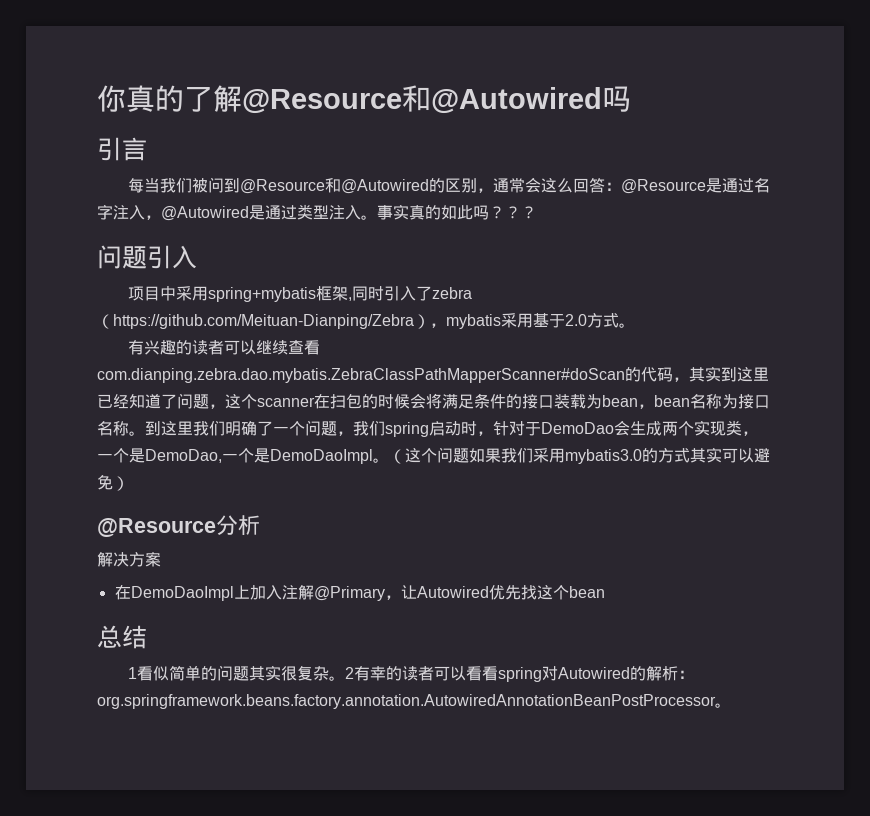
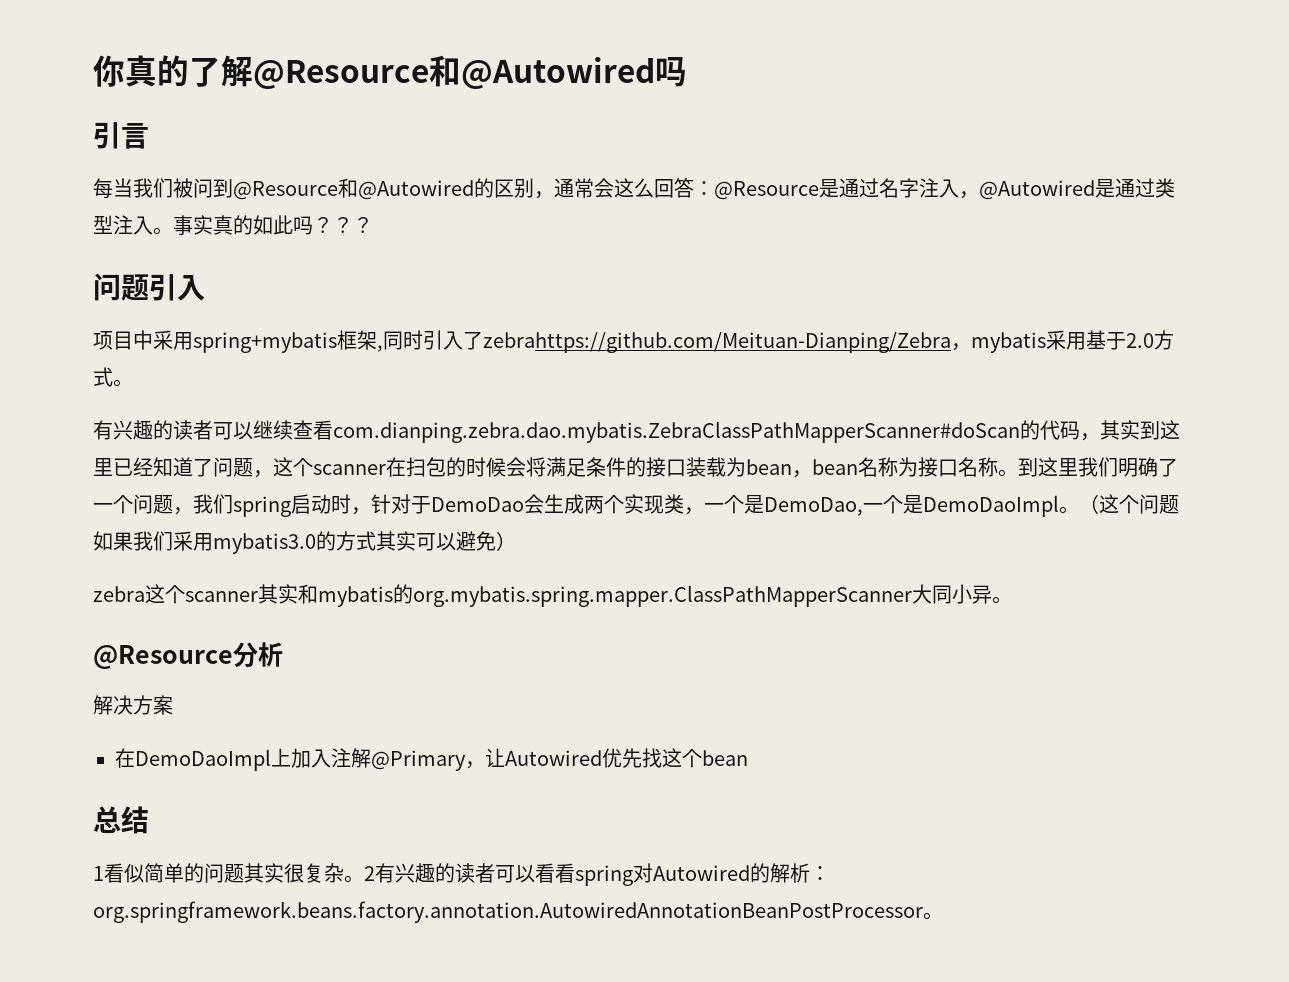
[431,287,472,299] [97,314,430,329] zebra（https://github.com/Meituan-Dianping/Zebra） -> [483,332,951,353] zebrahttps://github.com/Meituan-Dianping/Zebra
(129, 483) none -> [93,584,1012,607] // zebra这个scanner其实和mybatis的org.mybatis.spring.mapper.ClassPathMapperScanner大同小异。
[369,666,386,681] 幸 -> [395,863,435,883] 兴趣

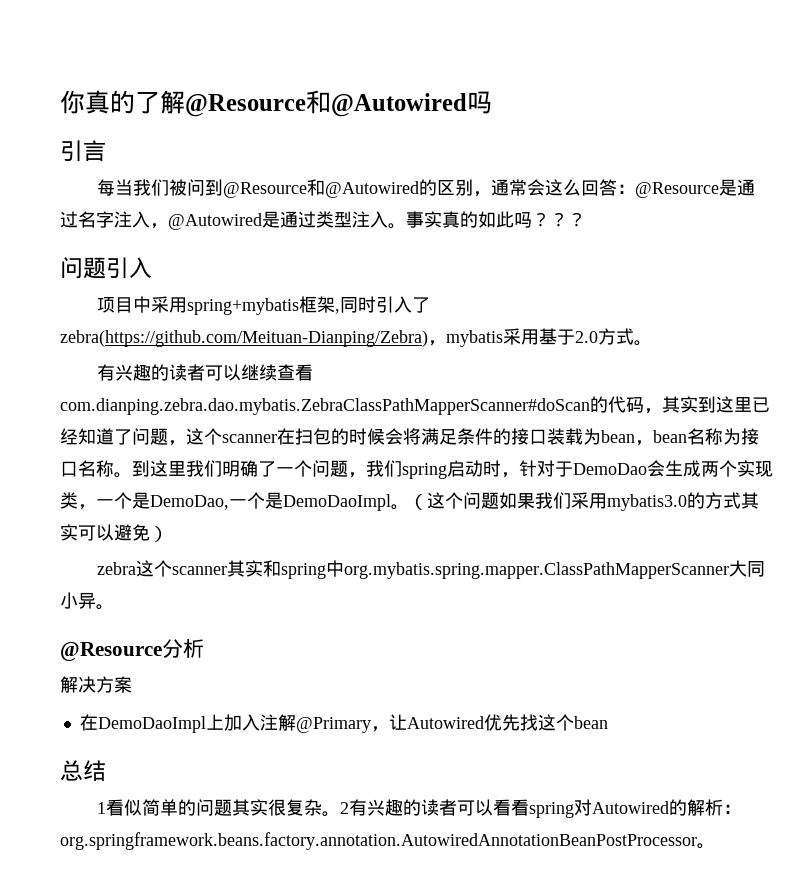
[483,332,951,353] zebrahttps://github.com/Meituan-Dianping/Zebra -> [60,330,428,347] zebra(https://github.com/Meituan-Dianping/Zebra)
[318,584,413,607] mybatis的 -> [281,560,345,579] spring中

